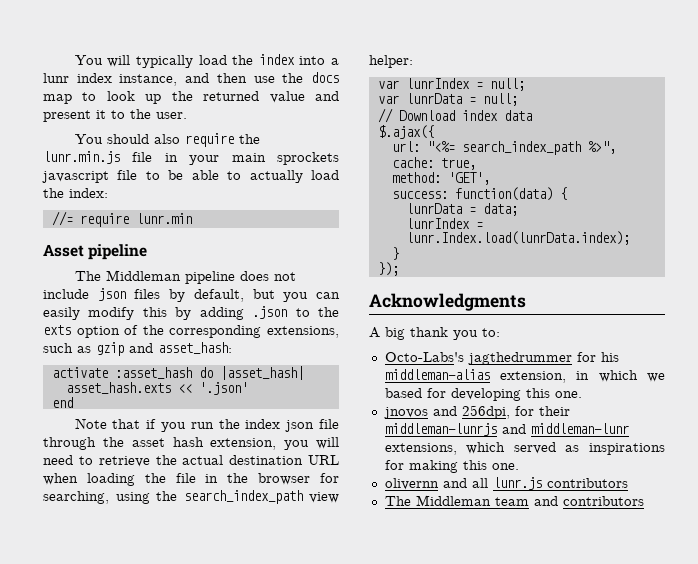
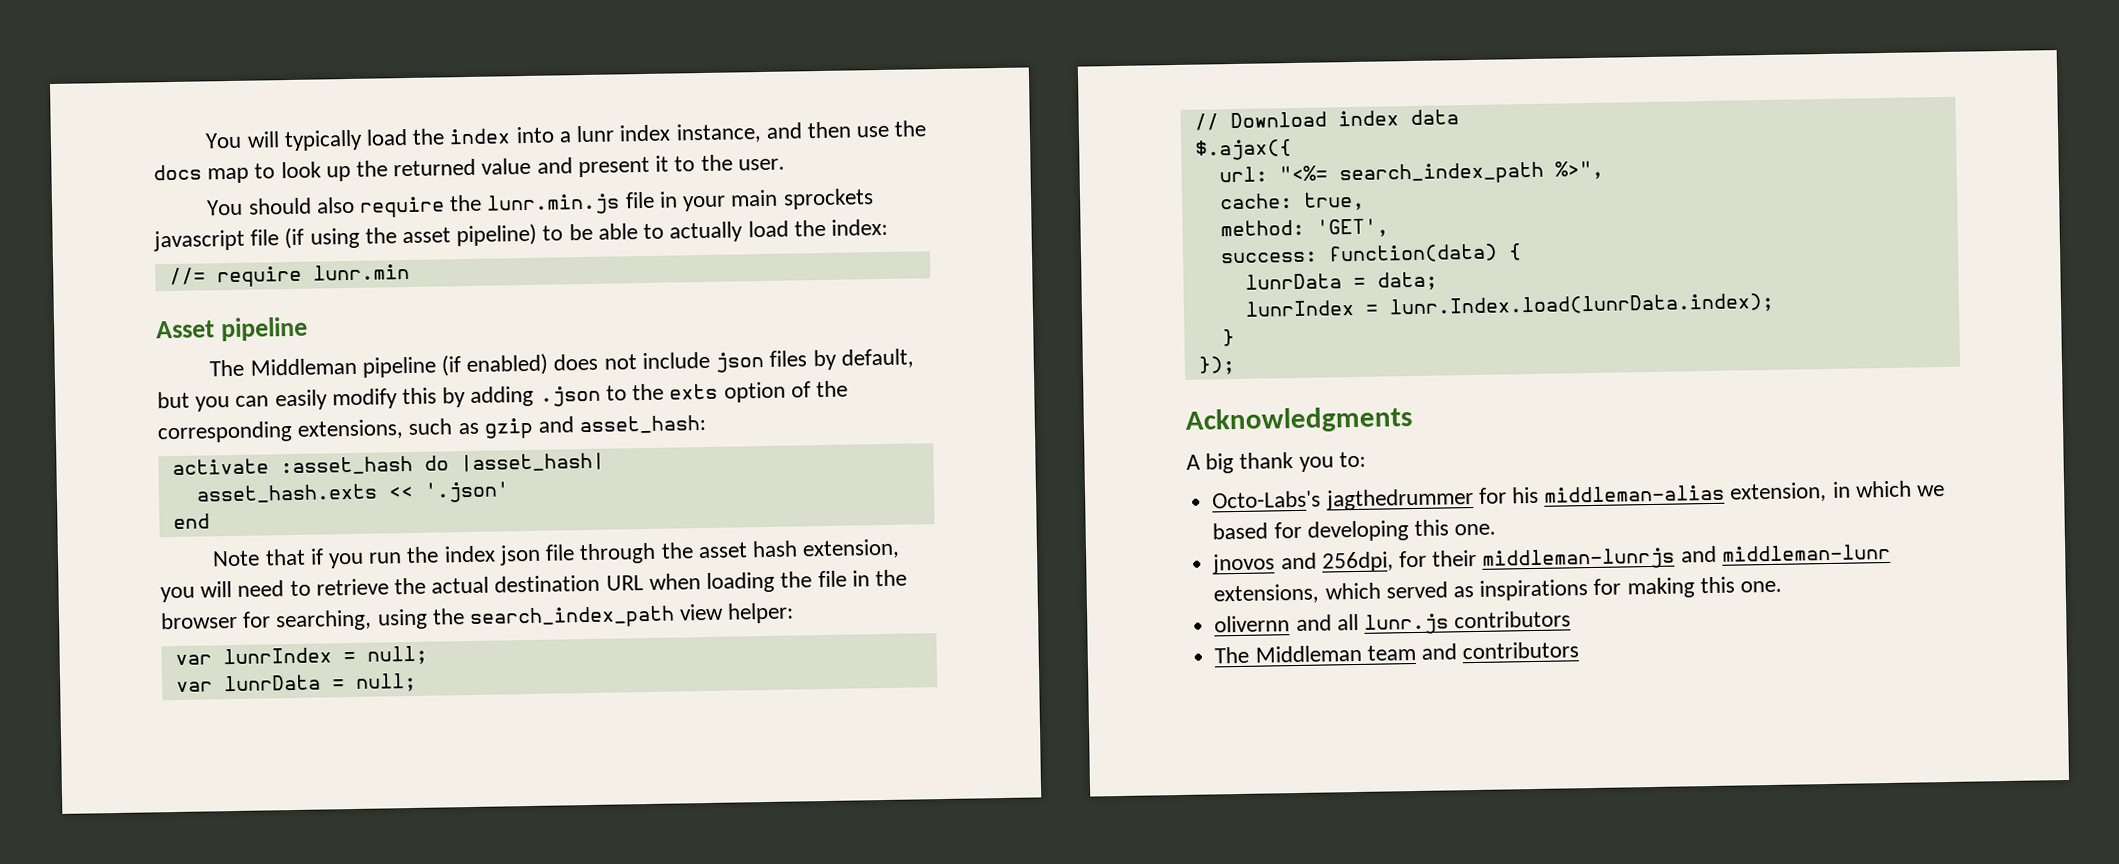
(138, 175) none -> [284,223,538,250] (if using the asset pipeline)
(235, 277) none -> [441,353,549,377] (if enabled)

